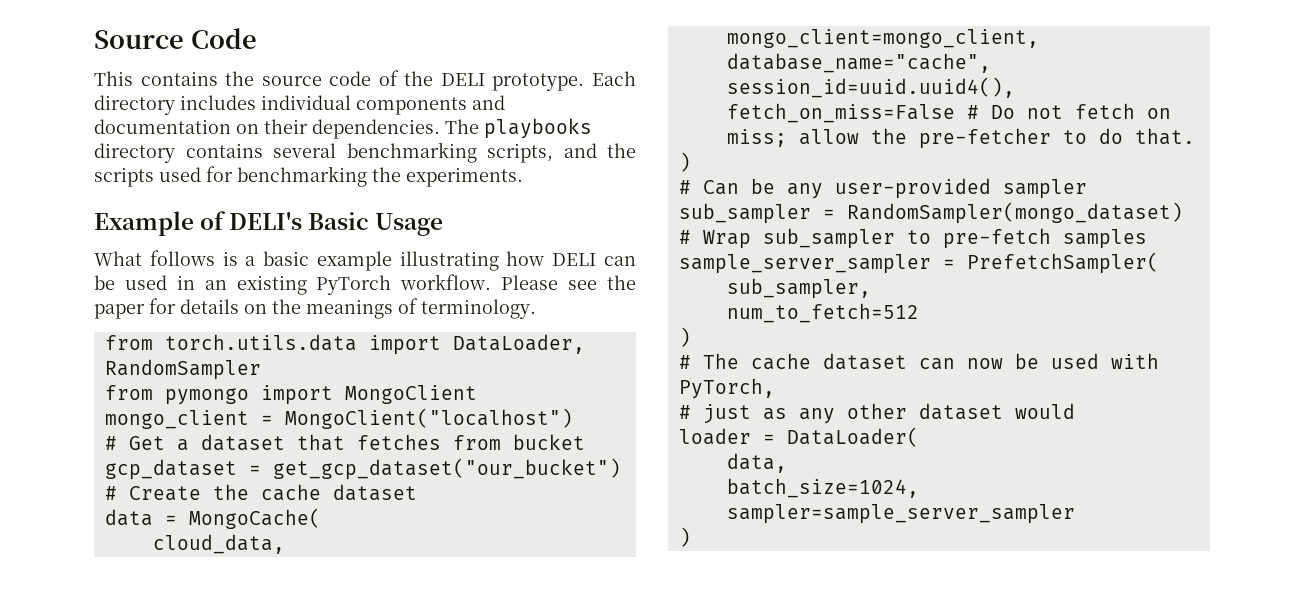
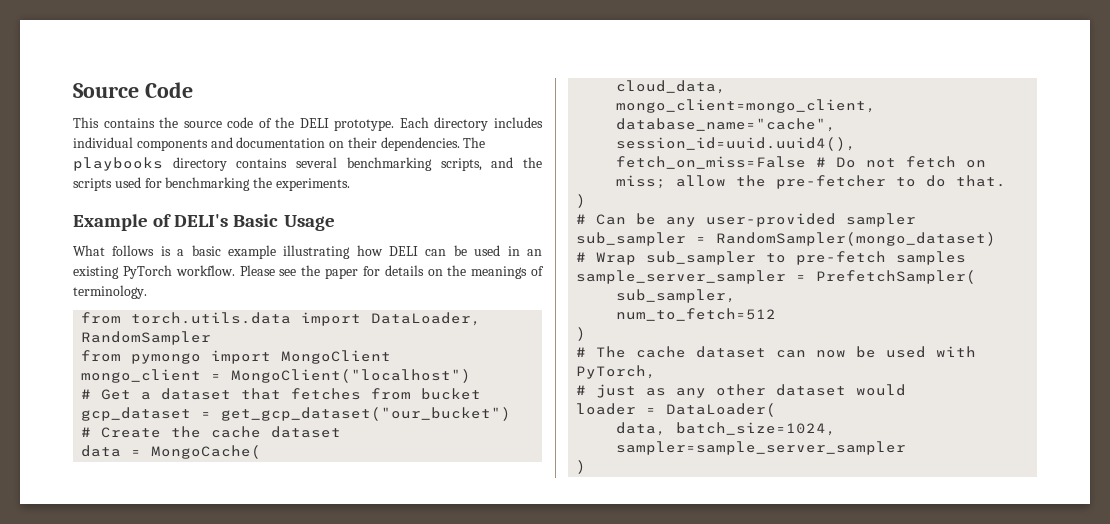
(787, 463) // -> (667, 429) none

